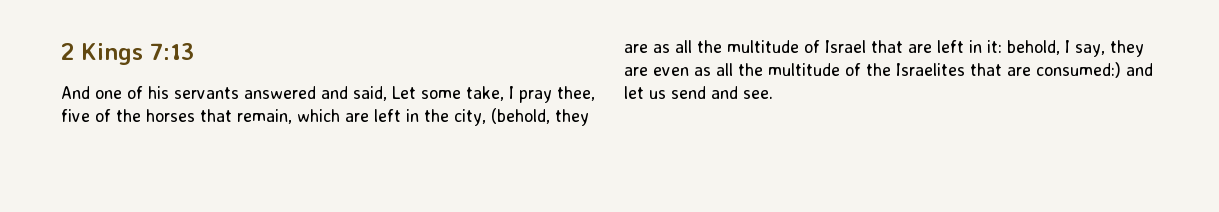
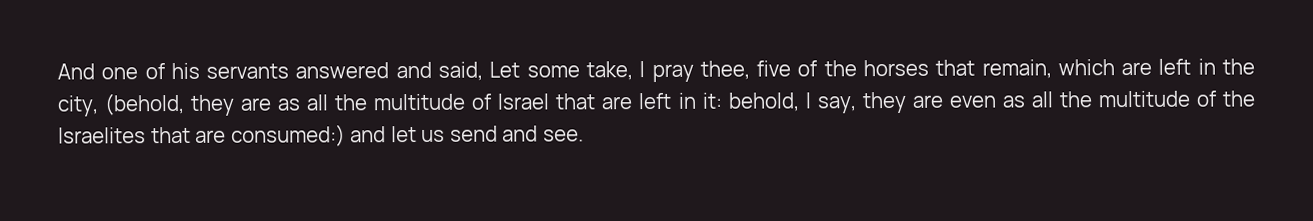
[61,43,194,65] 2 Kings 7:13 // -> (57, 71) none

